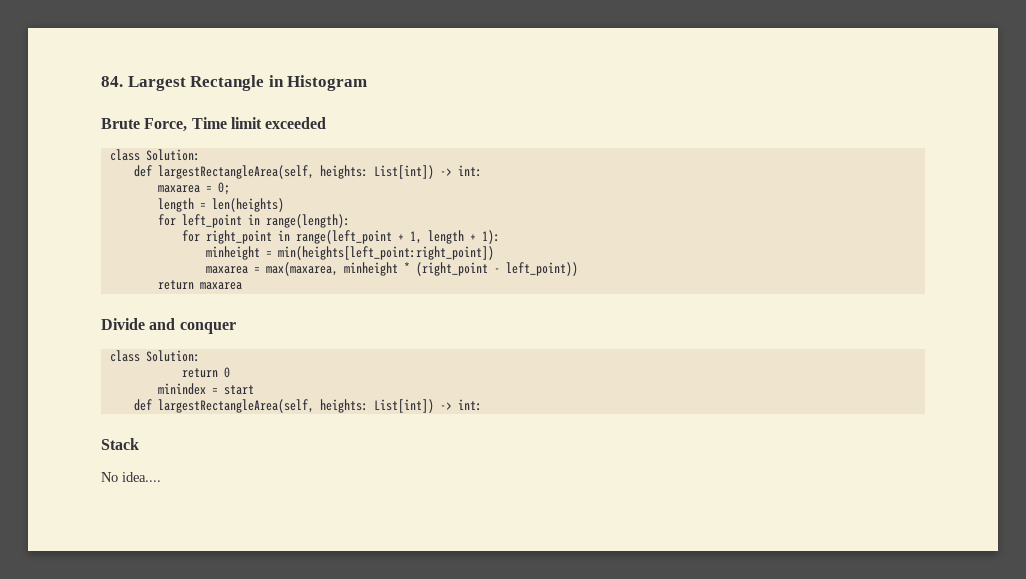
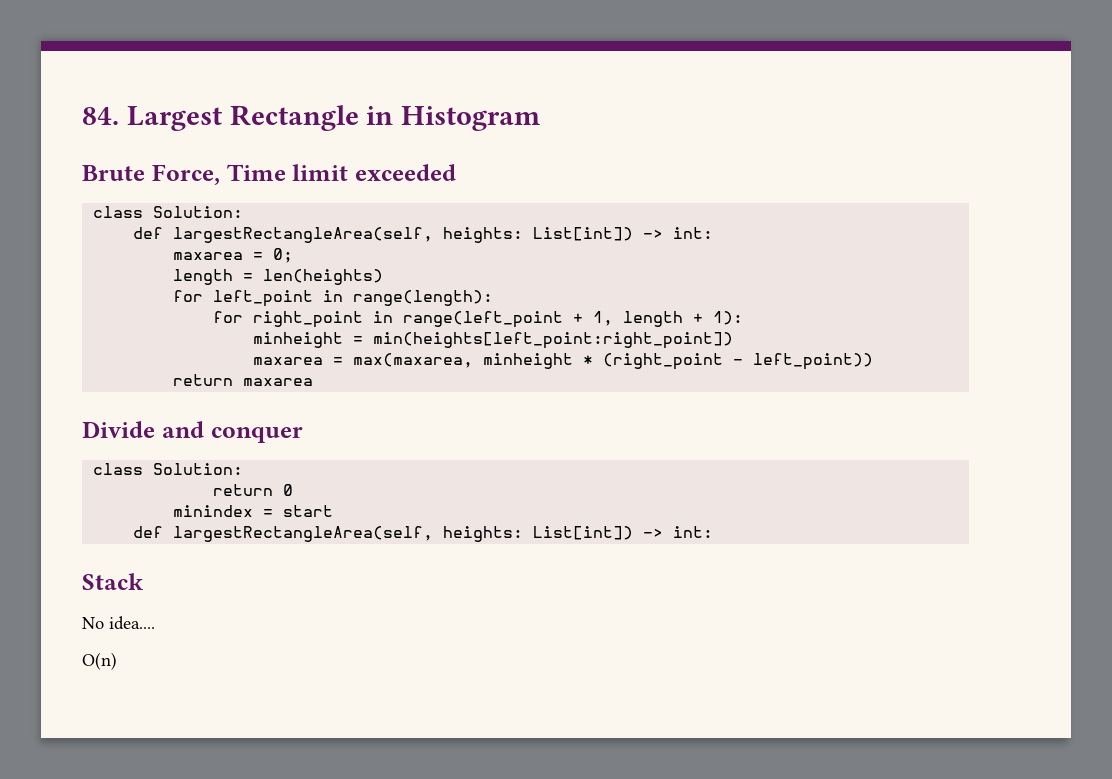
(161, 477) none -> [82,652,117,670] // O(n)

